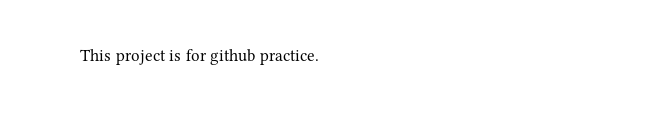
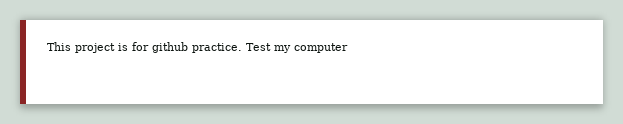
(319, 57) none -> [246,43,348,53] Test my computer

